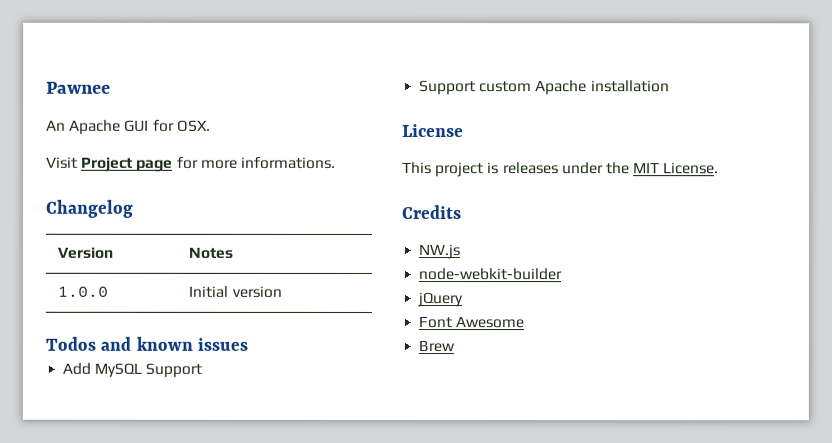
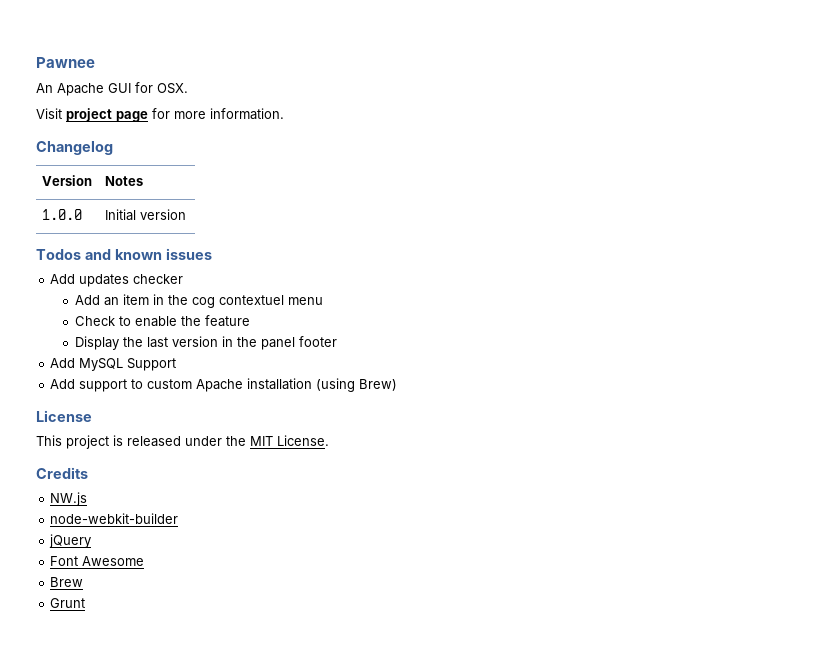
[81,156,134,172] Project -> [66,108,112,122] project
[240,156,336,169] informations. -> [210,108,284,120] information.
(248, 344) none -> [50,274,184,287] [75,294,324,308] [75,315,251,327] [75,336,338,350] // Add updates checker // Add an item in the cog contextuel menu // Check to enable the feature // Display the last version in the panel footer
[419,80,477,96] Support -> [50,379,144,392] Add support to
(670, 86) none -> [316,378,398,392] (using Brew)
[502,162,559,175] releases -> [127,436,181,447] released
(456, 346) none -> [50,598,86,608] // Grunt

